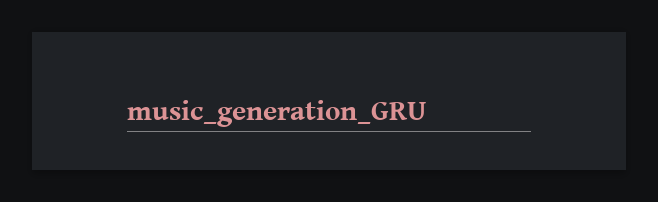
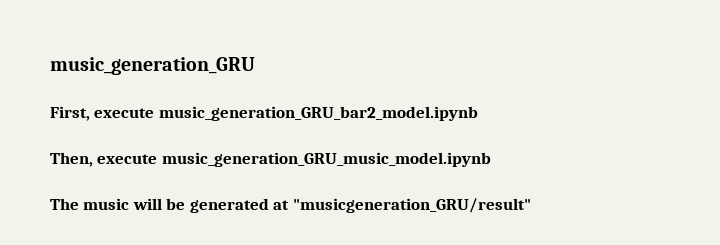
(427, 113) none -> [50,106,478,121] [50,152,491,167] [50,198,531,213] // First, execute music_generation_GRU_bar2_model.ipynb // Then, execute music_generation_GRU_music_model.ipynb // The music will be generated at "musicgeneration_GRU/result"

